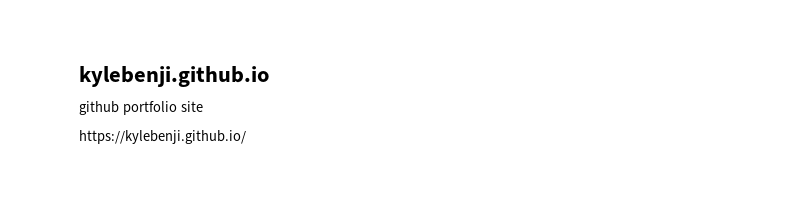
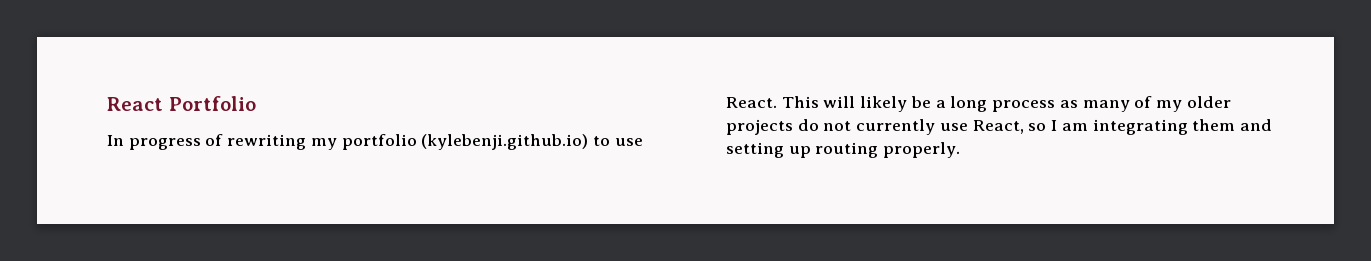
[79,66,269,87] [79,101,203,115] [79,130,246,144] kylebenji.github.io // github portfolio site // https://kylebenji.github.io/ -> [107,96,256,111] [107,134,643,150] [726,96,1231,112] [726,119,1272,135] [726,142,961,158] React Portfolio // In progress of rewriting my portfolio (kylebenji.github.io) to use React. This will likely be a long process as many of my older projects do not currently use React, so I am integrating them and setting up routing properly.

